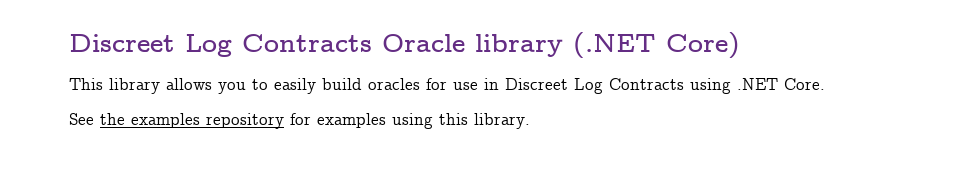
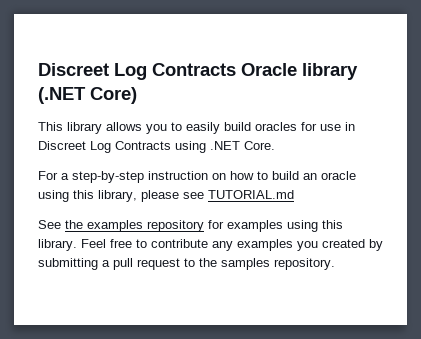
(825, 84) none -> [38,171,356,183] [38,190,294,202] // For a step-by-step instruction on how to build an oracle using this library, please see TUTORIAL.md
(530, 121) none -> [81,239,383,251] [38,258,335,270] Feel free to contribute any examples you created by submitting a pull request to the samples repository.

